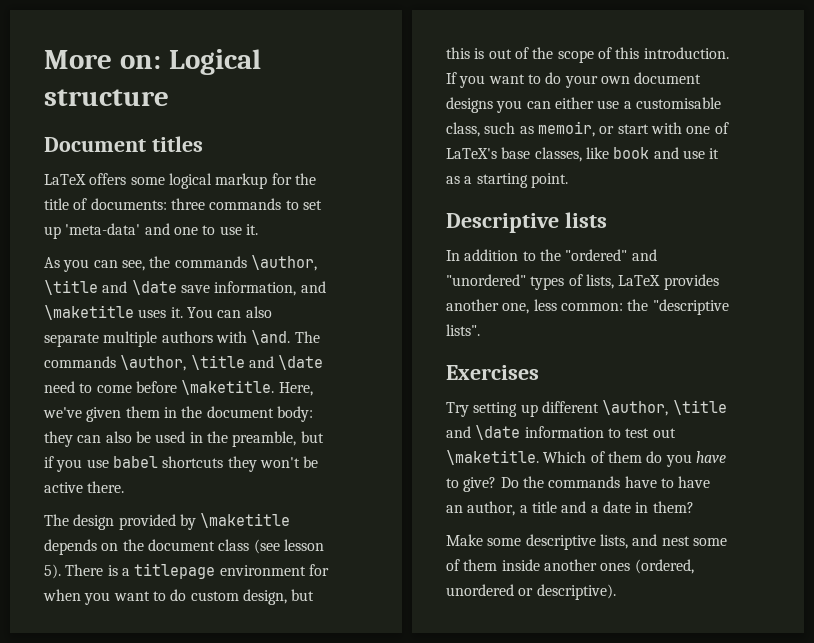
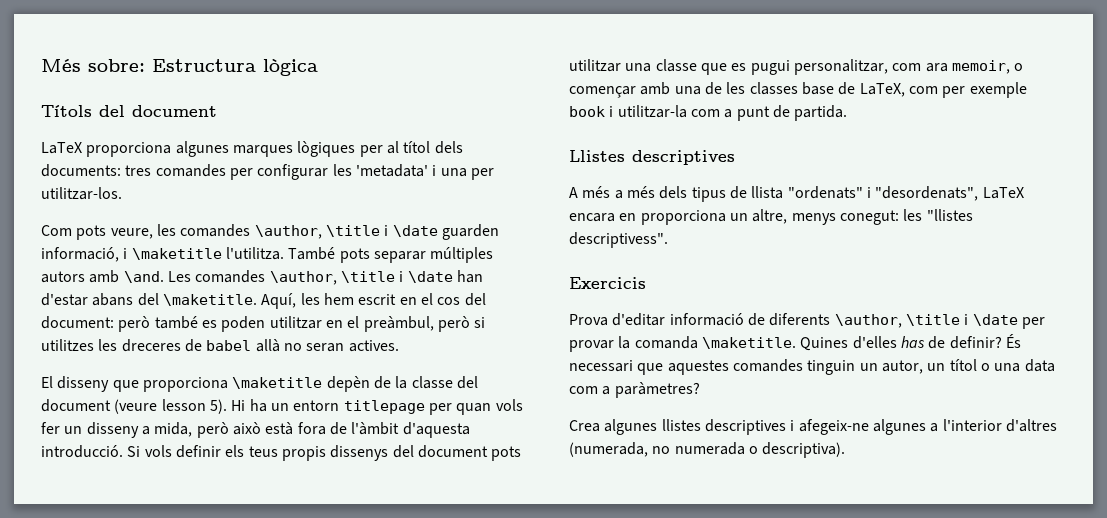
[44,49,261,75] [44,89,169,106] [44,136,203,152] [44,173,316,189] [44,198,322,210] [44,223,258,239] [44,255,317,272] [44,280,326,296] [44,305,272,320] [44,330,320,347] [44,355,324,371] [44,380,313,396] [43,406,313,422] [44,431,324,447] [44,456,319,472] [44,481,125,493] [44,513,291,530] [44,539,324,555] [44,563,329,579] [43,589,315,605] [446,47,729,63] [446,72,702,88] [446,97,721,113] [446,121,729,137] [446,147,720,162] [446,173,568,188] [446,212,607,233] [446,249,657,261] [446,274,719,290] [446,299,729,315] [446,324,480,336] [446,365,539,380] [446,400,727,417] [446,425,676,440] [446,450,726,467] [446,476,711,492] [446,501,694,516] [446,534,727,550] [446,559,694,574] [446,584,616,600] More on: Logical structure // Document titles // LaTeX offers some logical markup for the title of documents: three commands to set up 'meta-data' and one to use it. // As you can see, the commands \author, \title and \date save information, and \maketitle uses it. You can also separate multiple authors with \and. The commands \author, \title and \date need to come before \maketitle. Here, we've given them in the document body: they can also be used in the preamble, but if you use babel shortcuts they won't be active there. // The design provided by \maketitle depends on the document class (see lesson 5). There is a titlepage environment for when you want to do custom design, but this is out of the scope of this introduction. If you want to do your own document designs you can either use a customisable class, such as memoir, or start with one of LaTeX's base classes, like book and use it as a starting point. // Descriptive lists // In addition to the "ordered" and "unordered" types of lists, LaTeX provides another one, less common: the "descriptive lists". // Exercises // Try setting up different \author, \title and \date information to test out \maketitle. Which of them do you have to give? Do the commands have to have an author, a title and a date in them? // Make some descriptive lists, and nest some of them inside another ones (ordered, unordered or descriptive). -> [41,59,318,76] [41,105,217,117] [41,141,463,157] [41,164,494,180] [41,187,122,200] [41,224,499,240] [41,247,494,263] [41,270,483,285] [41,293,486,309] [41,316,486,332] [41,339,399,352] [41,376,478,392] [41,399,523,415] [41,422,470,438] [41,445,522,461] [569,59,1024,75] [569,82,1027,98] [569,105,848,121] [569,150,735,165] [569,186,1024,202] [569,209,973,225] [569,232,668,248] [569,277,646,289] [569,313,1045,329] [569,334,1021,352] [569,359,1055,375] [569,382,700,398] [569,419,1057,435] [569,442,846,458] Més sobre: Estructura lògica // Títols del document // LaTeX proporciona algunes marques lògiques per al títol dels documents: tres comandes per configurar les 'metadata' i una per utilitzar-los. // Com pots veure, les comandes \author, \title i \date guarden informació, i \maketitle l'utilitza. També pots separar múltiples autors amb \and. Les comandes \author, \title i \date han d'estar abans del \maketitle. Aquí, les hem escrit en el cos del document: però també es poden utilitzar en el preàmbul, però si utilitzes les dreceres de babel allà no seran actives. // El disseny que proporciona \maketitle depèn de la classe del document (veure lesson 5). Hi ha un entorn titlepage per quan vols fer un disseny a mida, però això està fora de l'àmbit d'aquesta introducció. Si vols definir els teus propis dissenys del document pots utilitzar una classe que es pugui personalitzar, com ara memoir, o començar amb una de les classes base de LaTeX, com per exemple book i utilitzar-la com a punt de partida. // Llistes descriptives // A més a més dels tipus de llista "ordenats" i "desordenats", LaTeX encara en proporciona un altre, menys conegut: les "llistes descriptivess". // Exercicis // Prova d'editar informació de diferents \author, \title i \date per provar la comanda \maketitle. Quines d'elles has de definir? És necessari que aquestes comandes tinguin un autor, un títol o una data com a paràmetres? // Crea algunes llistes descriptives i afegeix-ne algunes a l'interior d'altres (numerada, no numerada o descriptiva).

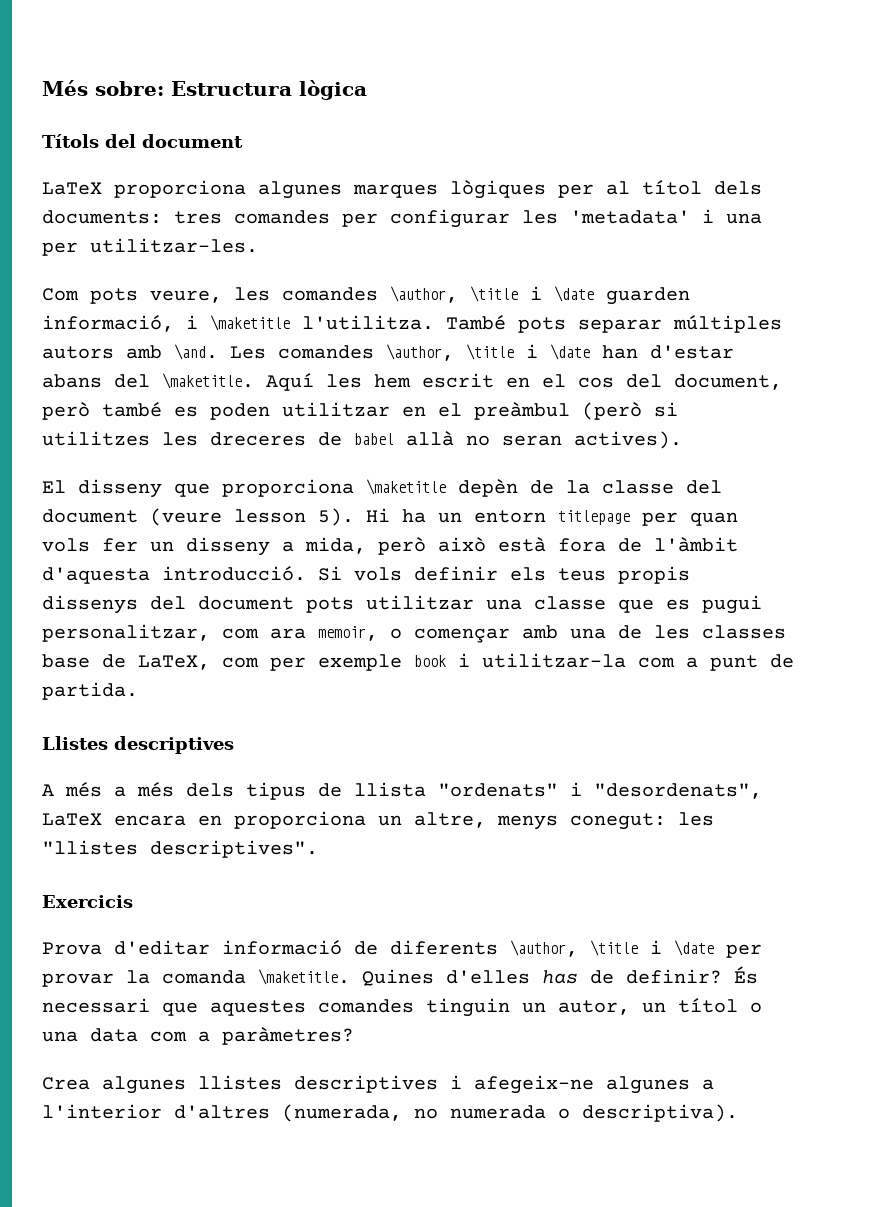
[41,187,122,200] utilitzar-los. -> [90,238,258,253] utilitzar-les.
[261,293,297,309] Aquí, -> [266,373,314,391] Aquí
[41,316,114,329] document: -> [674,374,782,390] document,
[363,316,470,332] preàmbul, però -> [474,402,642,420] preàmbul (però
[348,340,399,352] actives. -> [574,431,682,449] actives).
[569,232,668,248] descriptivess". -> [150,840,318,858] descriptives".

